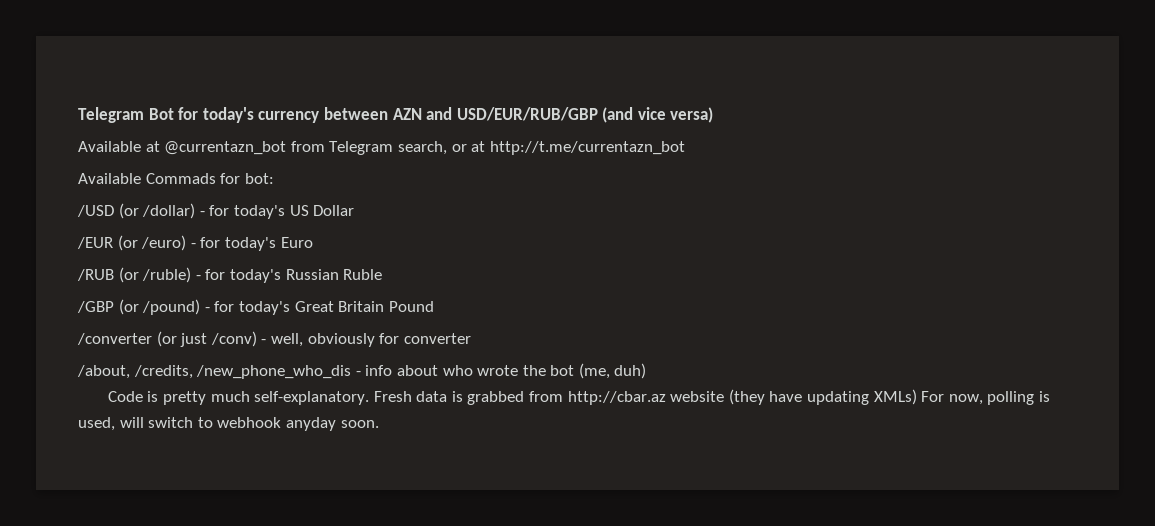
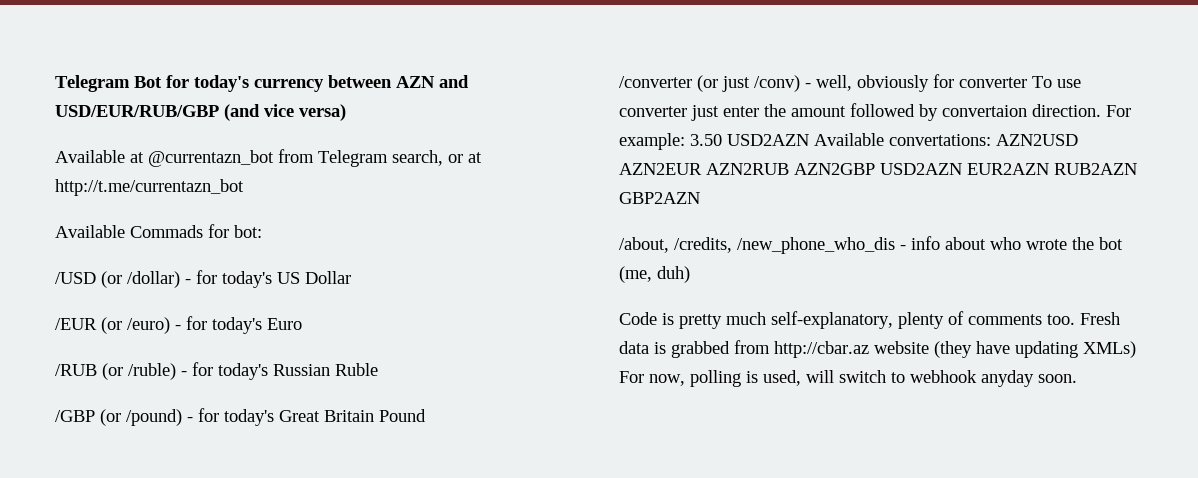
(471, 338) none -> [1032,76,1081,88] [619,103,1131,121] [619,133,1078,150] [619,163,1137,175] [619,192,700,204] To use converter just enter the amount followed by convertaion direction. For example: 3.50 USD2AZN Available convertations: AZN2USD AZN2EUR AZN2RUB AZN2GBP USD2AZN EUR2AZN RUB2AZN GBP2AZN
[254,391,370,405] self-explanatory. -> [771,311,1075,329] self-explanatory, plenty of comments too.

